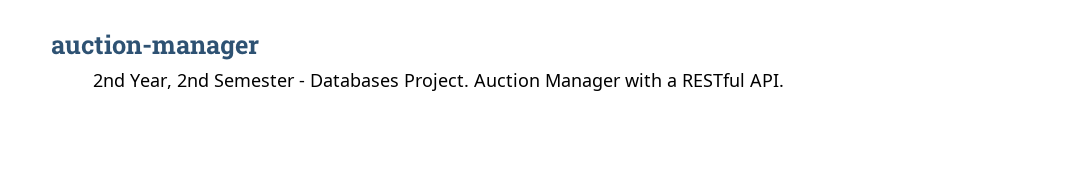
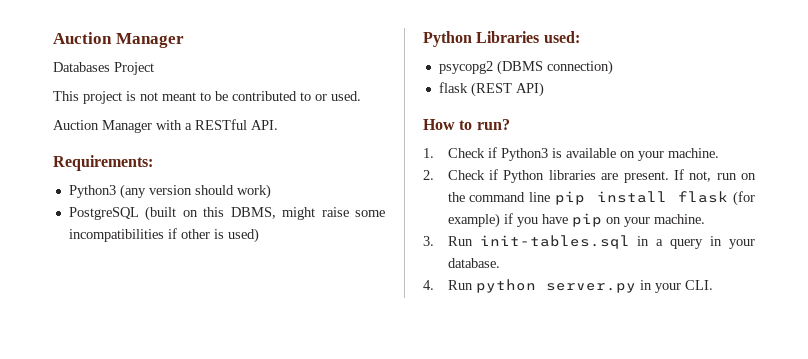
[51,34,259,60] [93,73,470,91] auction-manager // 2nd Year, 2nd Semester - Databases Project. -> [53,32,184,48] [53,62,154,75] [53,91,361,104] Auction Manager // Databases Project // This project is not meant to be contributed to or used. //
(785, 80) none -> [53,155,153,171] [68,184,271,199] [68,206,386,221] [68,228,259,243] [423,31,580,47] [438,60,613,75] [438,82,544,97] [423,119,510,130] [423,147,719,161] [423,169,756,183] [447,191,755,206] [447,213,705,228] [423,235,755,249] [447,258,500,268] [423,279,713,293] // Requirements: // Python3 (any version should work) // PostgreSQL (built on this DBMS, might raise some incompatibilities if other is used) // Python Libraries used: // psycopg2 (DBMS connection) // flask (REST API) // How to run? // 1. Check if Python3 is available on your machine. // 2. Check if Python libraries are present. If not, run on the command line pip install flask (for example) if you have pip on your machine. // 3. Run init-tables.sql in a query in your database. // 4. Run python server.py in your CLI.

